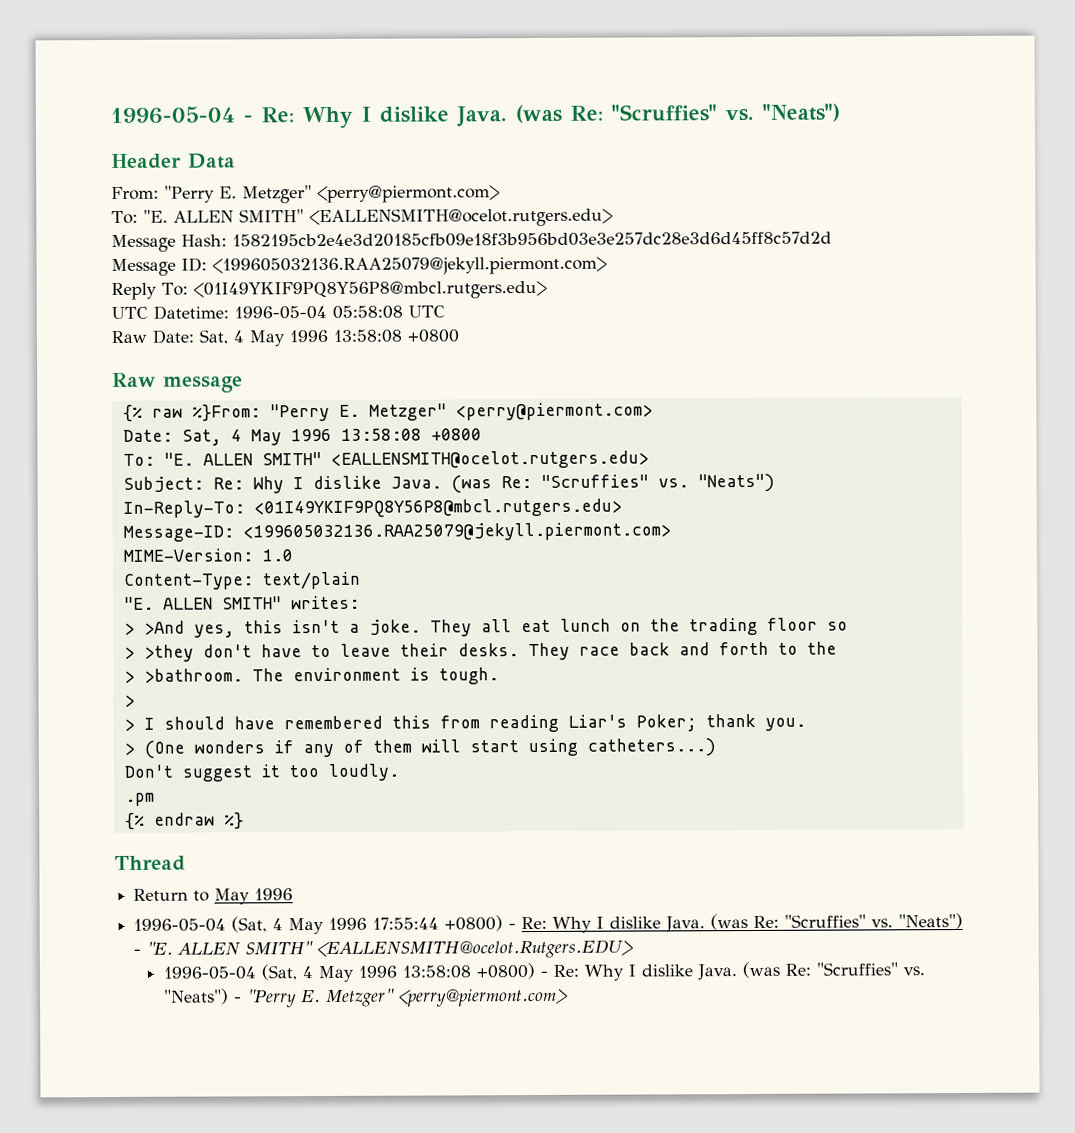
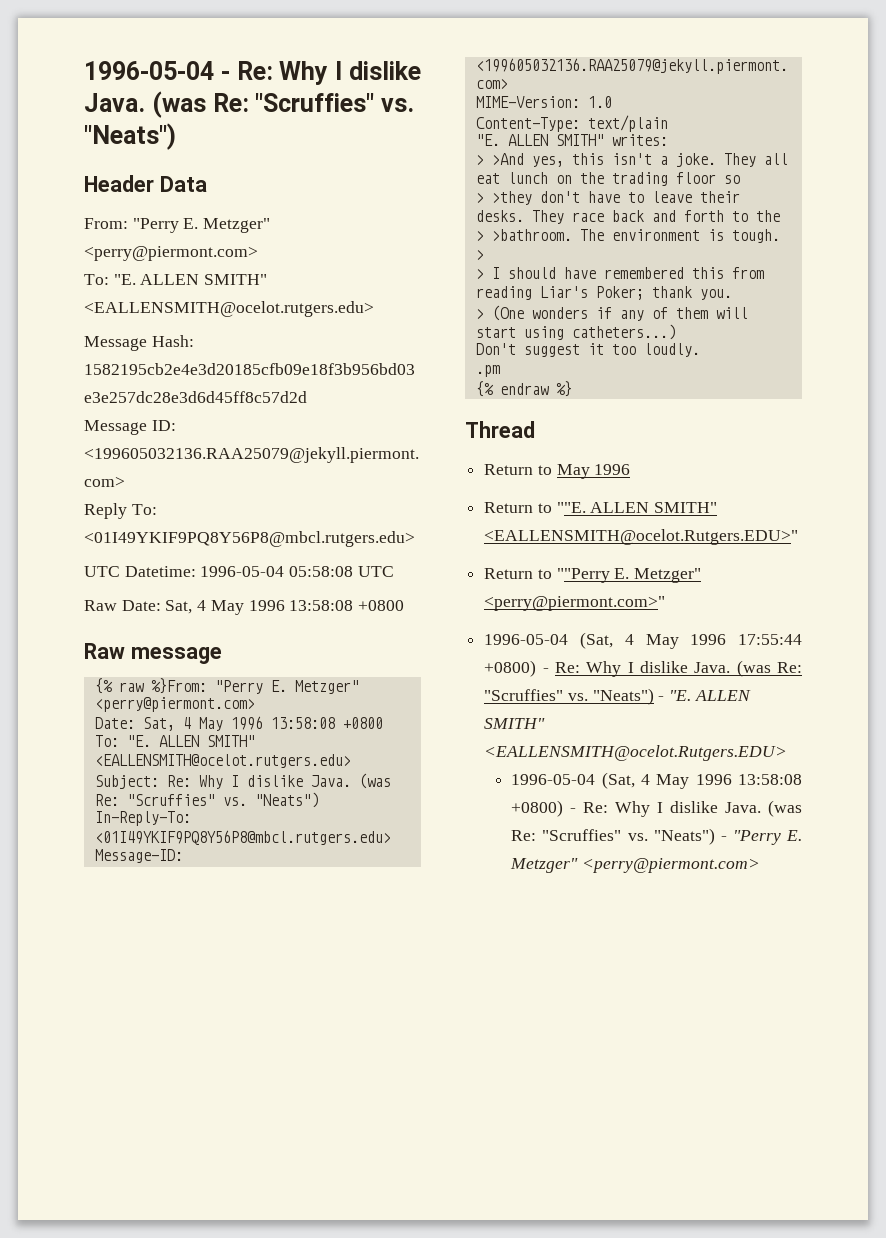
(294, 894) none -> [484,502,718,513] [484,529,799,545] [484,568,702,583] [484,596,666,611] // Return to ""E. ALLEN SMITH" <EALLENSMITH@ocelot.Rutgers.EDU>" // Return to ""Perry E. Metzger" <perry@piermont.com>"

